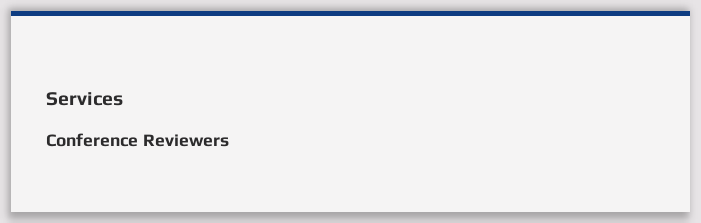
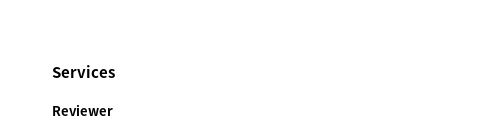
[46,133,229,147] Conference Reviewers -> [52,104,113,116] Reviewer

